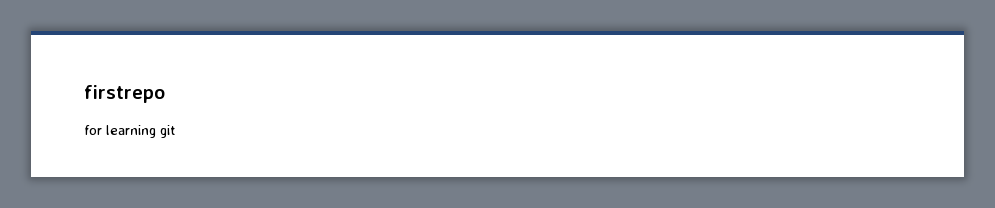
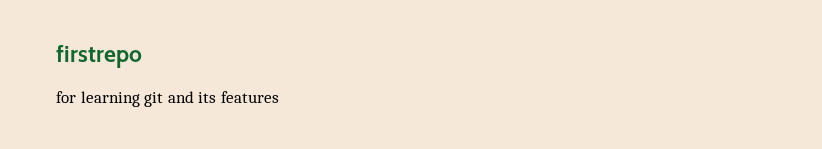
(175, 131) none -> [167,91,279,103] and its features

